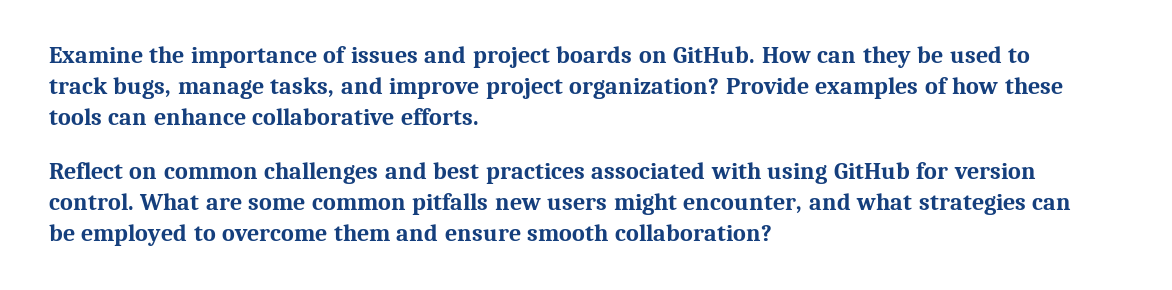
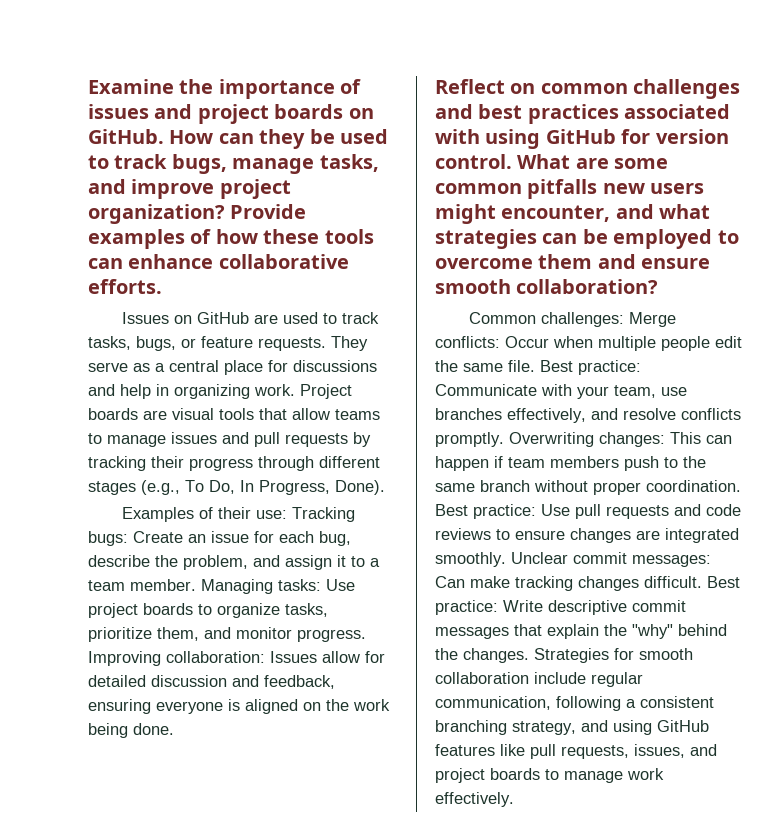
(479, 116) none -> [121,312,379,324] [88,336,368,351] [88,360,377,375] [88,384,352,399] [88,408,380,420] [88,432,371,447] [88,456,380,471] [88,480,385,495] [121,507,355,522] [88,531,351,546] [88,555,380,570] [88,579,355,594] [88,603,328,618] [88,627,366,642] [88,651,385,666] [88,675,335,689] [88,699,390,714] [88,723,174,738] // Issues on GitHub are used to track tasks, bugs, or feature requests. They serve as a central place for discussions and help in organizing work. Project boards are visual tools that allow teams to manage issues and pull requests by tracking their progress through different stages (e.g., To Do, In Progress, Done). // Examples of their use: Tracking bugs: Create an issue for each bug, describe the problem, and assign it to a team member. Managing tasks: Use project boards to organize tasks, prioritize them, and monitor progress. Improving collaboration: Issues allow for detailed discussion and feedback, ensuring everyone is aligned on the work being done.
(772, 232) none -> [468,312,676,327] [435,336,742,351] [435,360,641,375] [435,384,687,399] [435,408,741,423] [435,432,732,447] [435,456,706,471] [435,480,741,495] [435,504,741,519] [435,528,739,543] [435,552,711,567] [435,576,740,591] [435,600,686,615] [435,624,727,639] [435,648,693,663] [435,672,643,687] [435,696,714,711] [435,720,709,735] [435,744,717,759] [435,768,664,783] [435,792,514,807] // Common challenges: Merge conflicts: Occur when multiple people edit the same file. Best practice: Communicate with your team, use branches effectively, and resolve conflicts promptly. Overwriting changes: This can happen if team members push to the same branch without proper coordination. Best practice: Use pull requests and code reviews to ensure changes are integrated smoothly. Unclear commit messages: Can make tracking changes difficult. Best practice: Write descriptive commit messages that explain the "why" behind the changes. Strategies for smooth collaboration include regular communication, following a consistent branching strategy, and using GitHub features like pull requests, issues, and project boards to manage work effectively.

